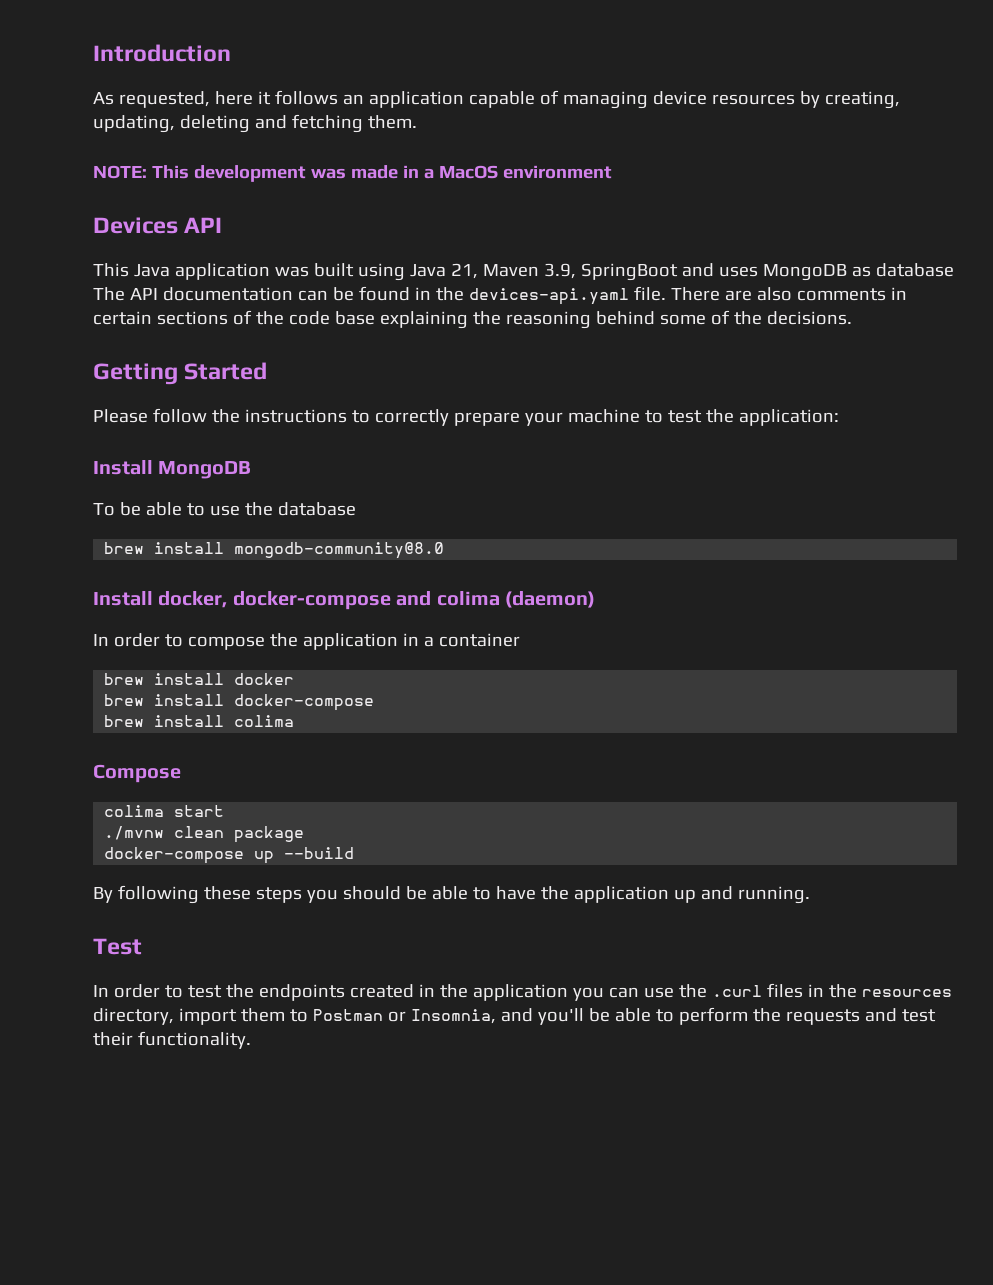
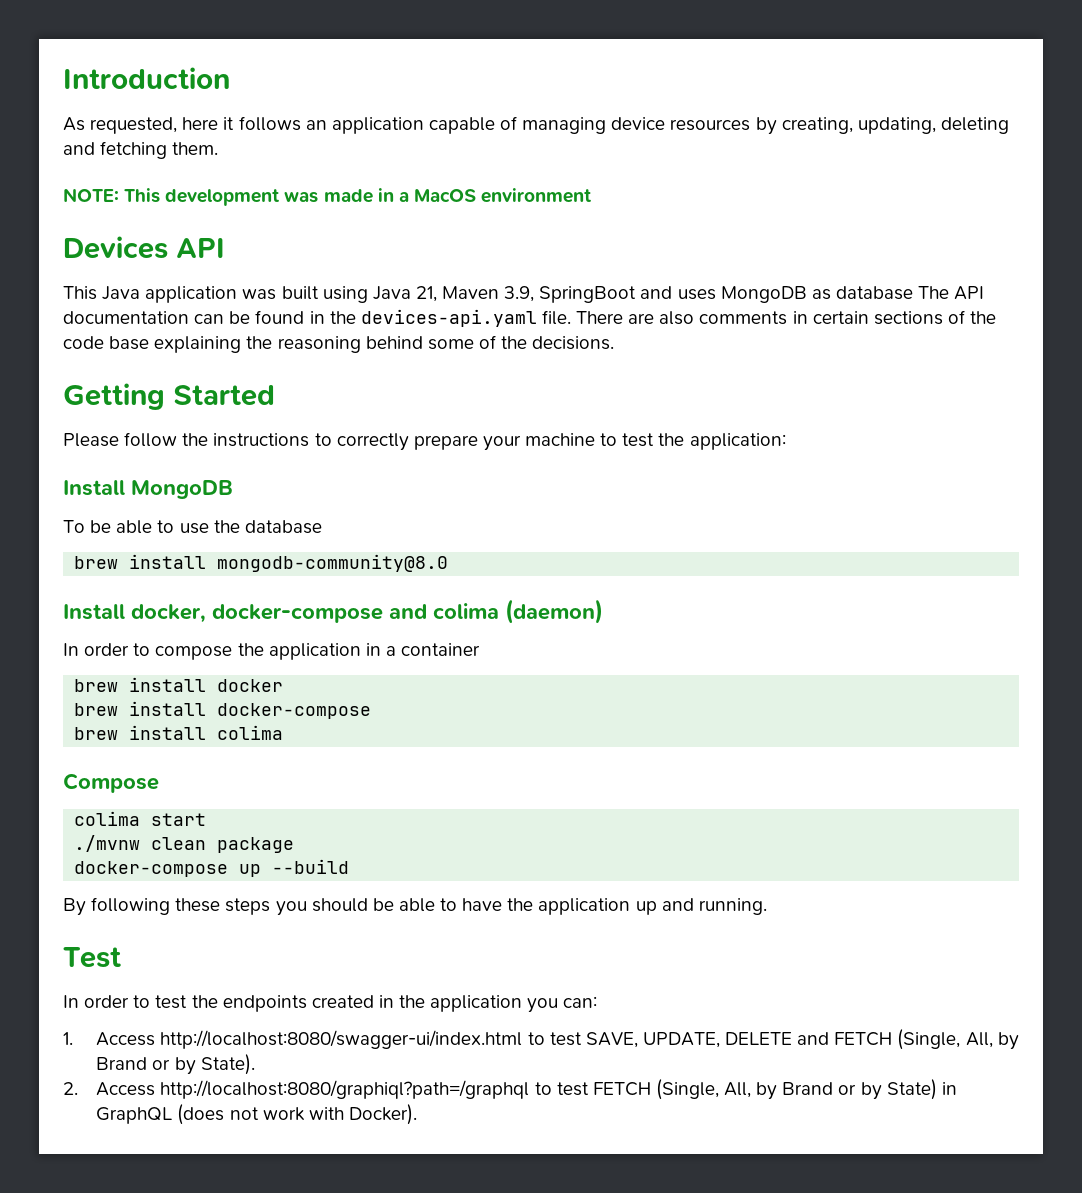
[608,983,952,998] [93,1007,936,1025] [93,1031,251,1049] can use the .curl files in the resources directory, import them to Postman or Insomnia, and you'll be able to perform the requests and test their functionality. -> [563,996,598,1008] [63,1029,1019,1050] [96,1054,255,1075] [63,1079,957,1100] [96,1104,417,1125] can: // 1. Access http://localhost:8080/swagger-ui/index.html to test SAVE, UPDATE, DELETE and FETCH (Single, All, by Brand or by State). // 2. Access http://localhost:8080/graphiql?path=/graphql to test FETCH (Single, All, by Brand or by State) in GraphQL (does not work with Docker).

